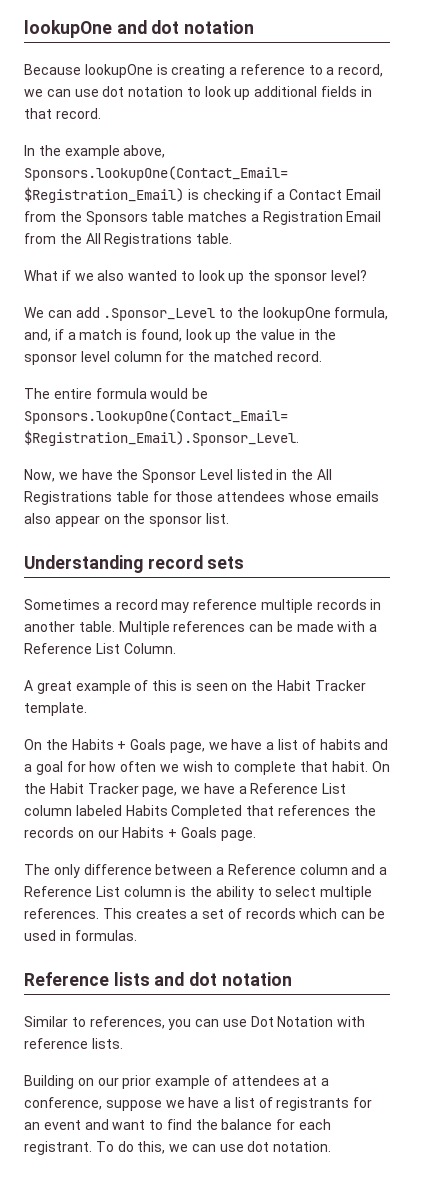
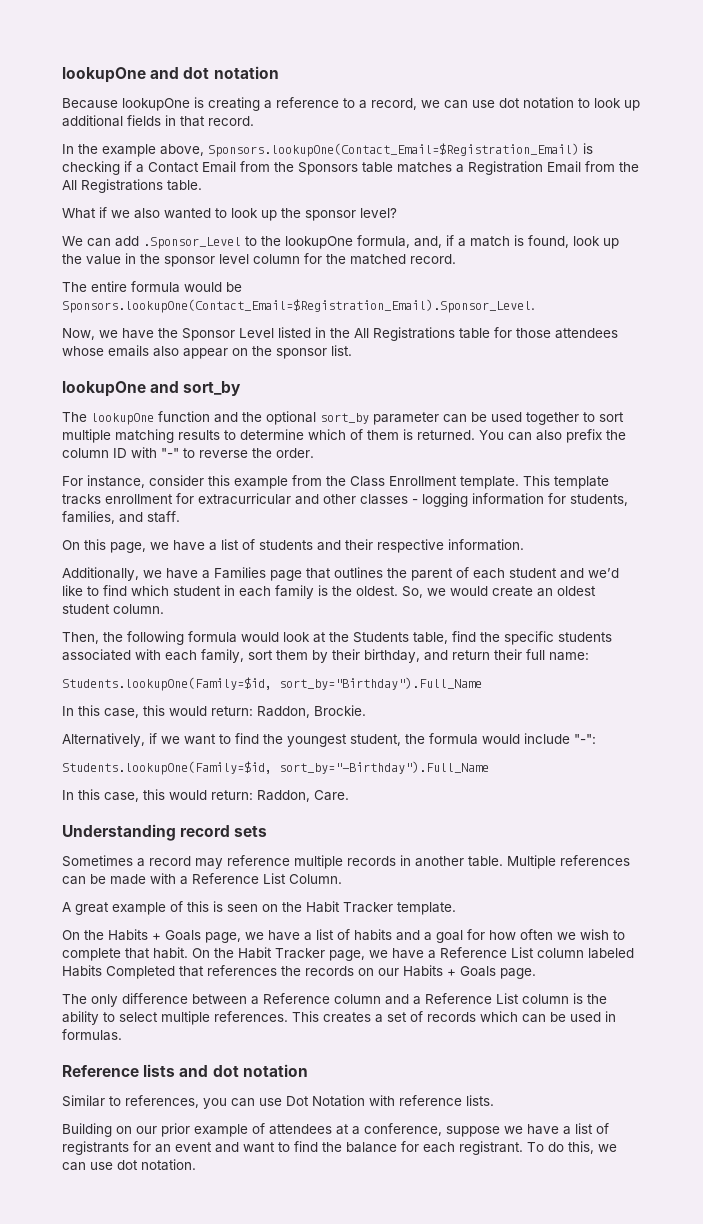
(229, 518) none -> [62,381,242,397] [62,411,624,425] [62,429,626,443] [62,447,314,458] [62,475,609,489] [62,493,628,507] [62,511,180,524] [62,539,524,553] [62,567,619,581] [62,585,596,599] [62,604,164,614] [62,631,612,645] [62,649,589,663] [62,677,482,691] [62,705,366,718] [62,733,596,747] [62,761,489,775] [62,789,349,802] // lookupOne and sort_by // The lookupOne function and the optional sort_by parameter can be used together to sort multiple matching results to determine which of them is returned. You can also prefix the column ID with "-" to reverse the order. // For instance, consider this example from the Class Enrollment template. This template tracks enrollment for extracurricular and other classes - logging information for students, families, and staff. // On this page, we have a list of students and their respective information. // Additionally, we have a Families page that outlines the parent of each student and we’d like to find which student in each family is the oldest. So, we would create an oldest student column. // Then, the following formula would look at the Students table, find the specific students associated with each family, sort them by their birthday, and return their full name: // Students.lookupOne(Family=$id, sort_by="Birthday").Full_Name // In this case, this would return: Raddon, Brockie. // Alternatively, if we want to find the youngest student, the formula would include "-": // Students.lookupOne(Family=$id, sort_by="-Birthday").Full_Name // In this case, this would return: Raddon, Care.

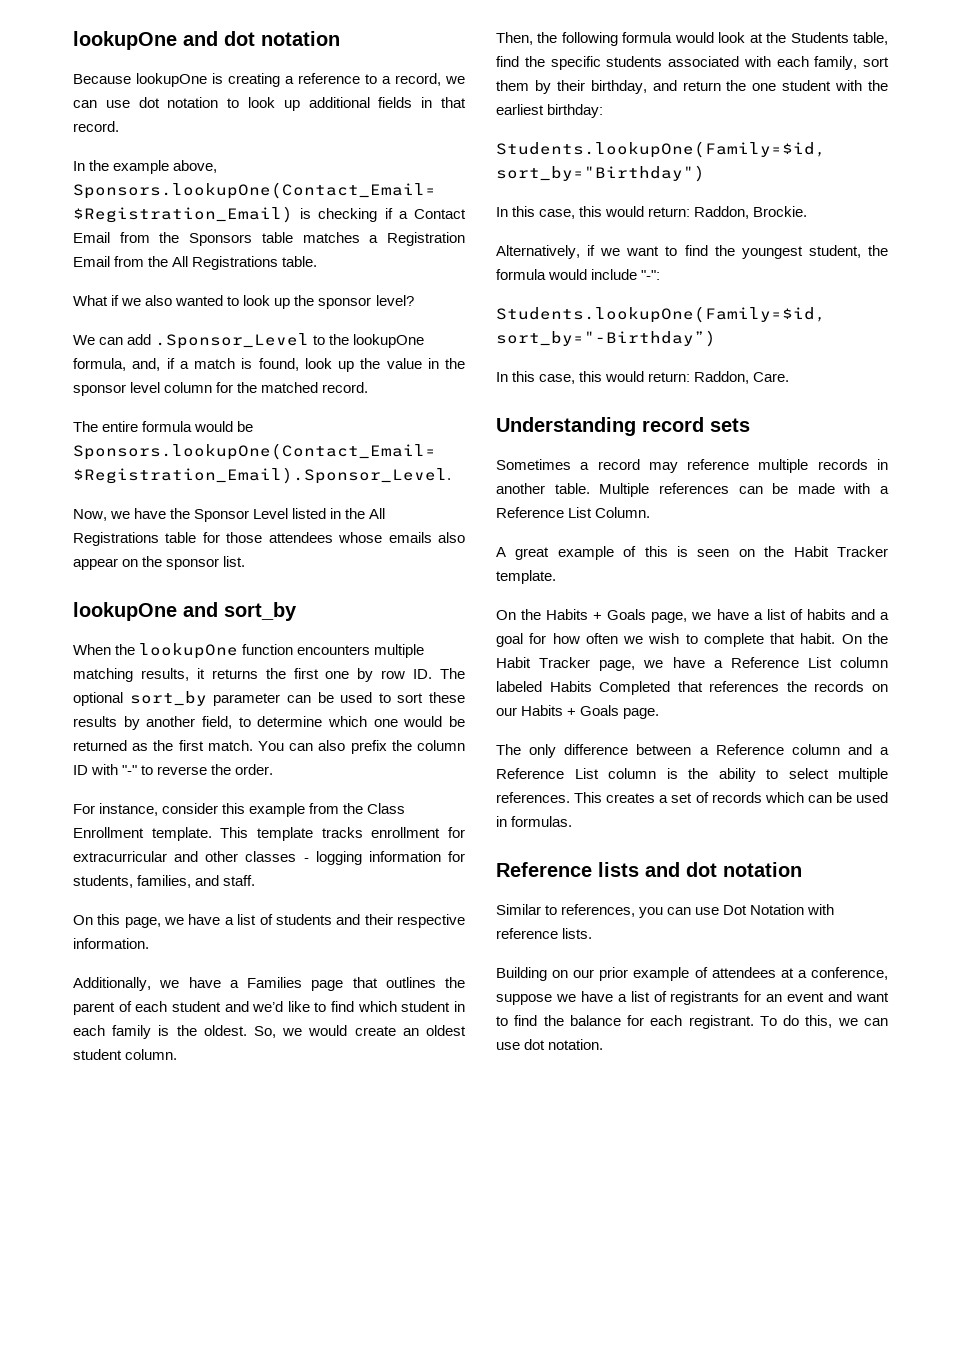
[62,411,262,425] The lookupOne function and the -> [73,643,425,659] [73,668,465,682] When the lookupOne function encounters multiple matching results, it returns the first one by row ID. The
[526,412,579,425] together -> (373, 697) none
[62,429,475,443] multiple matching results to determine which of them is returned. -> [429,692,465,703] [73,716,466,730] [73,740,253,751] these results by another field, to determine which one would be returned as the first match.
[494,649,589,661] [62,677,482,691] their full name: // Students.lookupOne(Family=$id, sort_by="Birthday").Full_Name -> [726,80,888,91] [496,104,604,118] [496,141,826,158] [496,165,705,182] the one student with the earliest birthday: // Students.lookupOne(Family=$id, sort_by="Birthday")
[279,761,489,774] sort_by="-Birthday").Full_Name -> [496,330,716,347] sort_by="-Birthday”)

